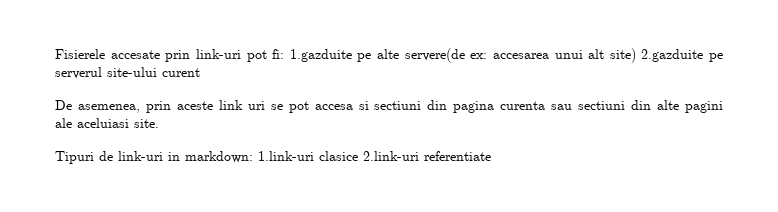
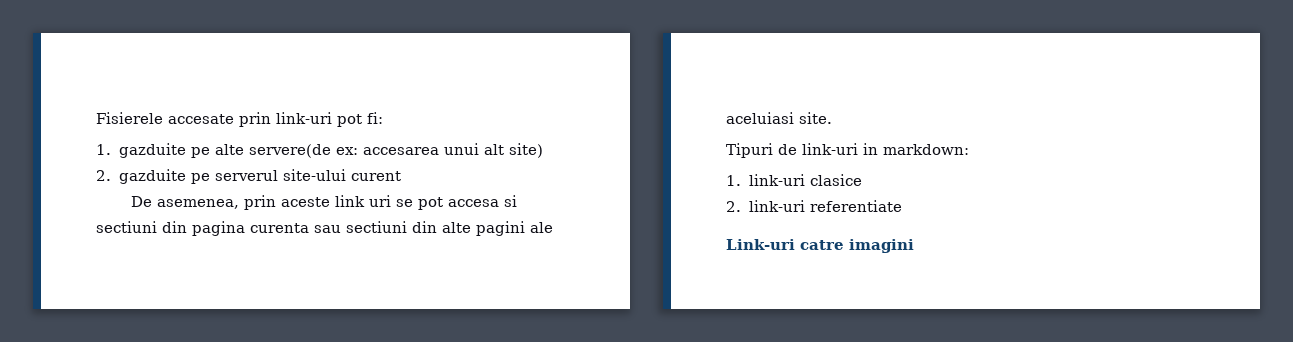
[289,49,352,62] 1.gazduite -> [96,143,186,158] // 1. gazduite
[641,49,704,62] 2.gazduite -> [96,169,186,184] // 2. gazduite
[258,151,314,161] 1.link-uri -> [726,174,805,186] // 1. link-uri
[363,151,419,161] 2.link-uri -> [726,200,805,212] // 2. link-uri
(491, 156) none -> [726,239,914,253] // Link-uri catre imagini

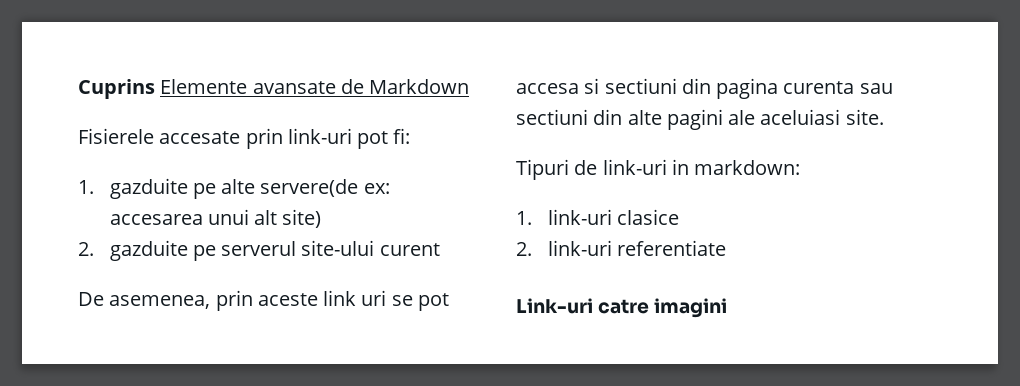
(96, 118) none -> [78,79,470,99] Cuprins Elemente avansate de Markdown //

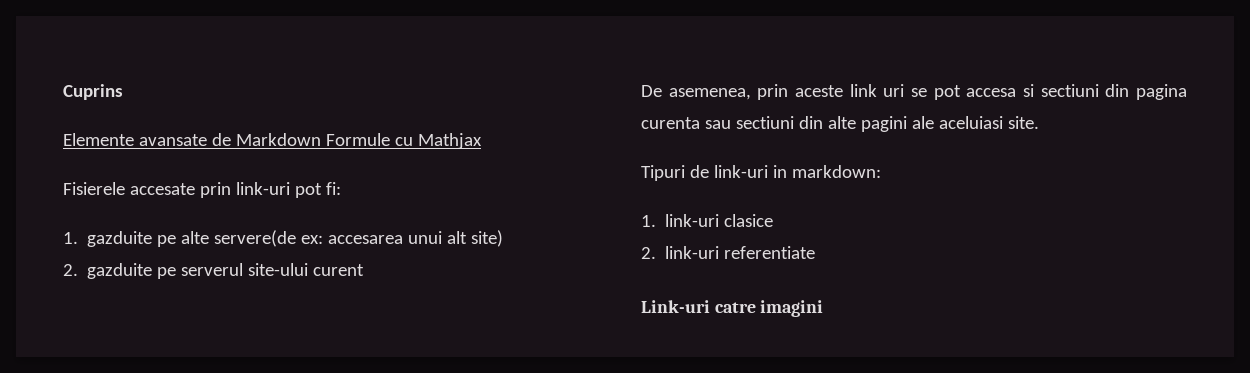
(155, 89) none -> (123, 92) //
(470, 86) none -> [325,133,482,149] Formule cu Mathjax

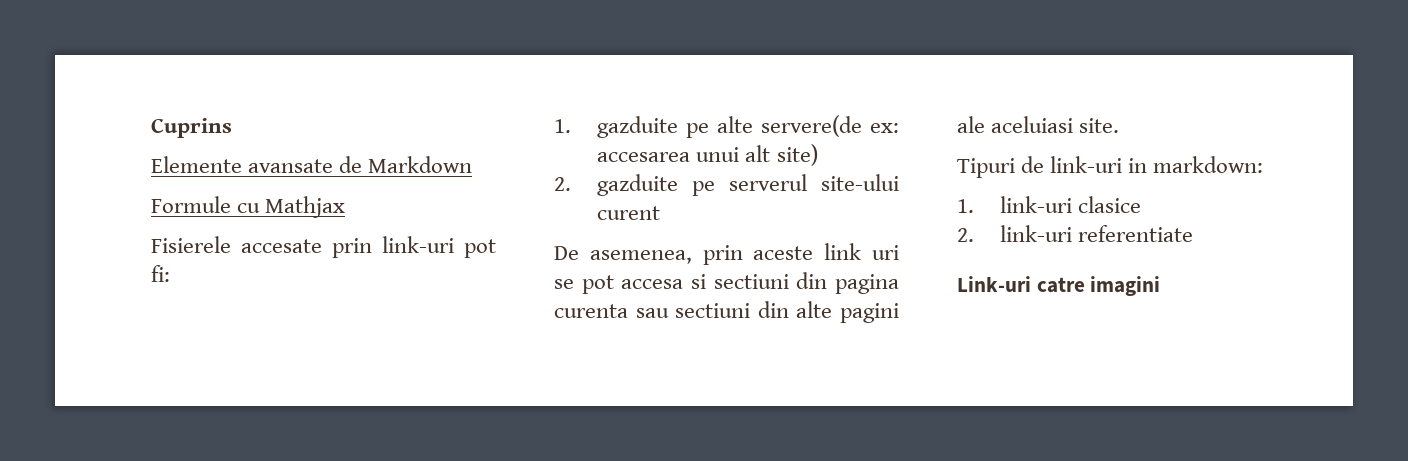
(321, 139) none -> (473, 164) //

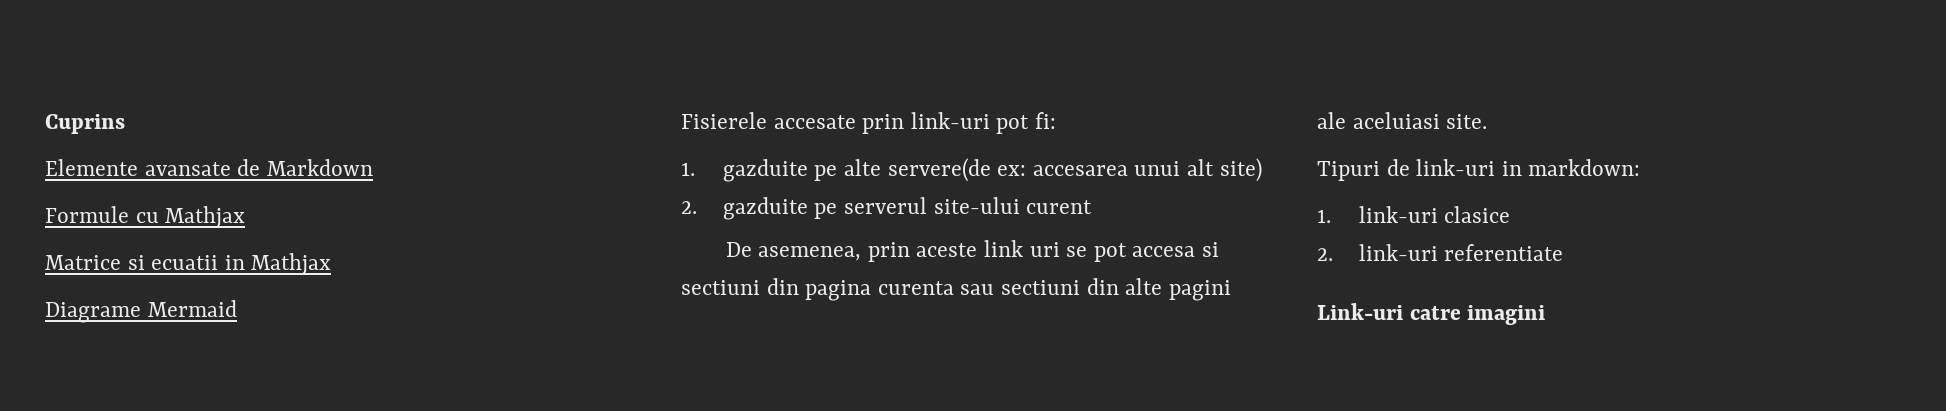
(346, 207) none -> [45,253,332,275] [45,300,237,323] // Matrice si ecuatii in Mathjax // Diagrame Mermaid

